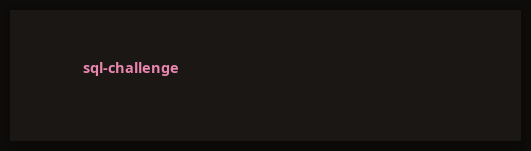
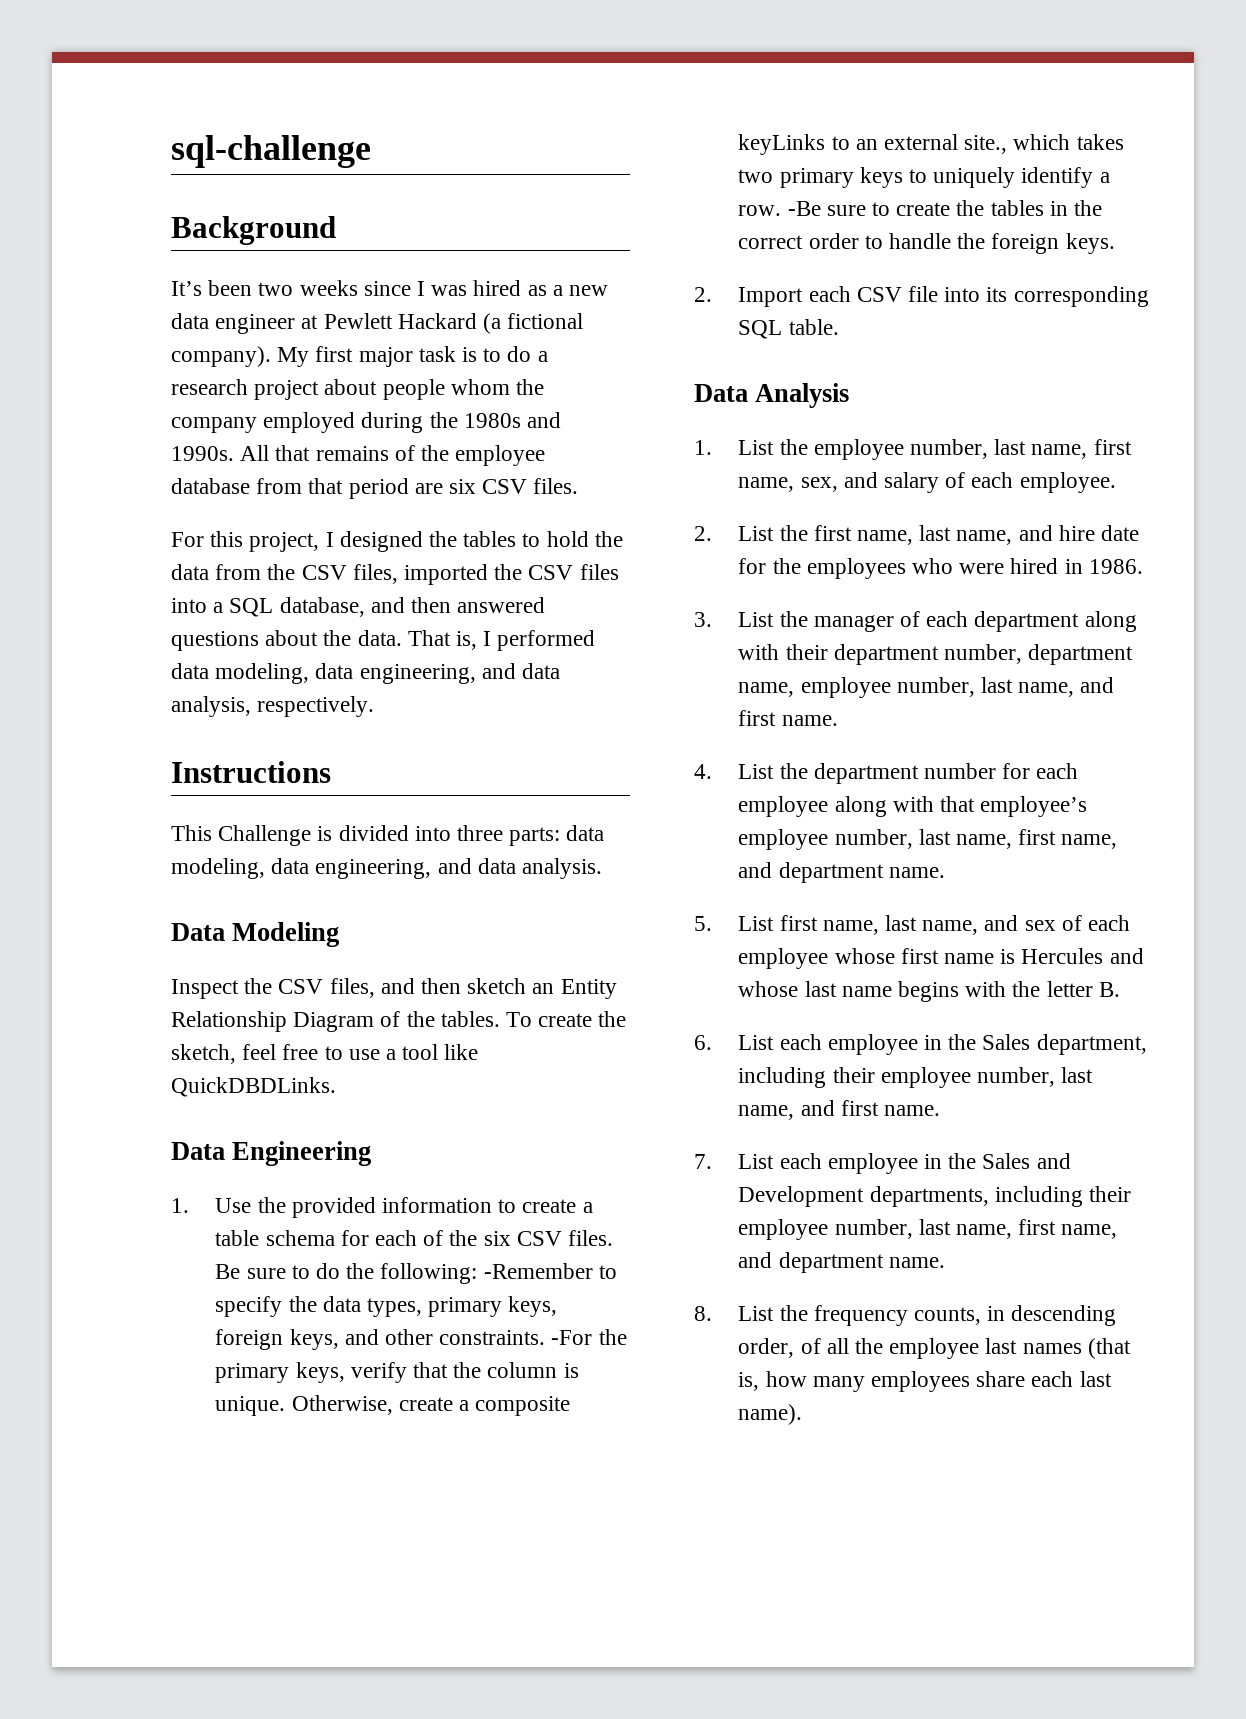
(179, 69) none -> [171,216,336,245] [171,280,609,296] [171,313,584,334] [171,346,548,367] [171,379,545,400] [171,412,562,433] [171,445,546,466] [171,478,579,499] [171,531,623,552] [171,564,619,585] [171,597,546,617] [171,630,596,651] [171,663,561,684] [171,696,375,717] [171,761,331,783] [171,825,605,846] [171,858,603,879] [171,922,340,947] [171,978,617,999] [171,1011,627,1032] [171,1044,479,1064] [171,1077,336,1097] [171,1141,372,1166] [171,1197,593,1218] [215,1230,614,1246] [215,1263,617,1284] [215,1296,558,1317] [215,1329,627,1350] [215,1362,579,1383] [215,1395,571,1416] [738,134,1124,155] [738,167,1110,188] [738,200,1103,216] [738,233,1115,254] [694,286,1149,307] [738,319,839,339] [694,383,850,408] [694,439,1132,460] [738,472,1116,493] [694,525,1140,545] [738,558,1143,579] [694,611,1137,632] [738,644,1134,665] [738,677,1115,698] [738,710,838,726] [694,763,1079,784] [738,796,1088,817] [738,829,1118,850] [738,862,945,883] [694,915,1131,935] [738,948,1144,969] [738,981,1120,1002] [694,1034,1147,1055] [738,1067,1094,1088] [738,1100,940,1120] [694,1153,1071,1174] [738,1186,1131,1207] [738,1219,1118,1240] [738,1252,945,1273] [694,1305,1117,1326] [738,1338,1131,1359] [738,1371,1112,1392] [738,1404,803,1425] // Background // It’s been two weeks since I was hired as a new data engineer at Pewlett Hackard (a fictional company). My first major task is to do a research project about people whom the company employed during the 1980s and 1990s. All that remains of the employee database from that period are six CSV files. // For this project, I designed the tables to hold the data from the CSV files, imported the CSV files into a SQL database, and then answered questions about the data. That is, I performed data modeling, data engineering, and data analysis, respectively. // Instructions // This Challenge is divided into three parts: data modeling, data engineering, and data analysis. // Data Modeling // Inspect the CSV files, and then sketch an Entity Relationship Diagram of the tables. To create the sketch, feel free to use a tool like QuickDBDLinks. // Data Engineering // 1. Use the provided information to create a table schema for each of the six CSV files. Be sure to do the following: -Remember to specify the data types, primary keys, foreign keys, and other constraints. -For the primary keys, verify that the column is unique. Otherwise, create a composite keyLinks to an external site., which takes two primary keys to uniquely identify a row. -Be sure to create the tables in the correct order to handle the foreign keys. // 2. Import each CSV file into its corresponding SQL table. // Data Analysis // 1. List the employee number, last name, first name, sex, and salary of each employee. // 2. List the first name, last name, and hire date for the employees who were hired in 1986. // 3. List the manager of each department along with their department number, department name, employee number, last name, and first name. // 4. List the department number for each employee along with that employee’s employee number, last name, first name, and department name. // 5. List first name, last name, and sex of each employee whose first name is Hercules and whose last name begins with the letter B. // 6. List each employee in the Sales department, including their employee number, last name, and first name. // 7. List each employee in the Sales and Development departments, including their employee number, last name, first name, and department name. // 8. List the frequency counts, in descending order, of all the employee last names (that is, how many employees share each last name).

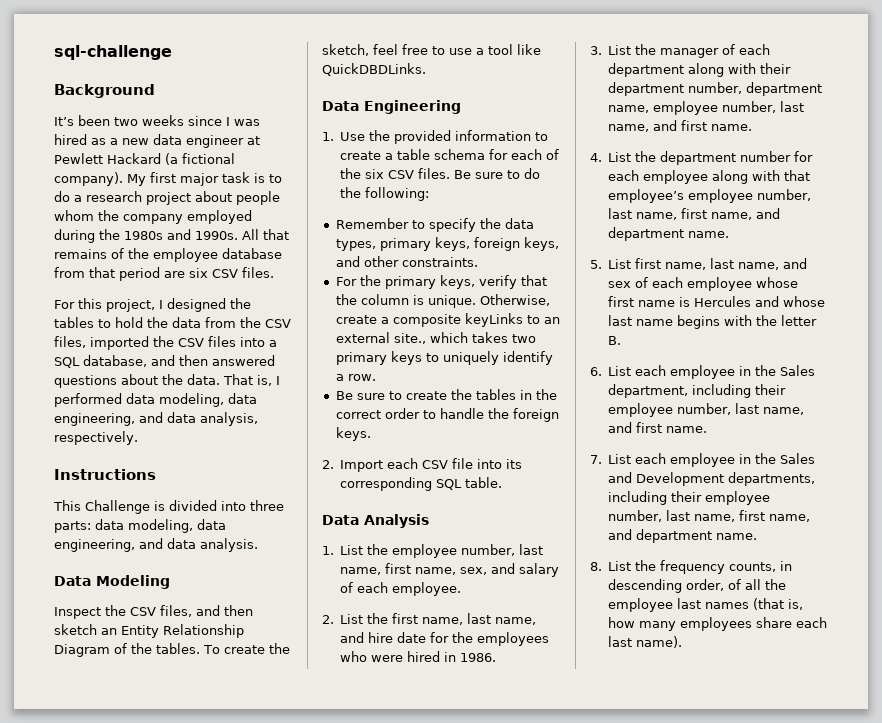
[483,1263,593,1279] -Remember -> [335,218,409,229] // Remember
[551,1330,593,1345] -For -> [335,277,357,286] // For
[787,201,821,216] -Be -> [335,391,353,400] // Be

